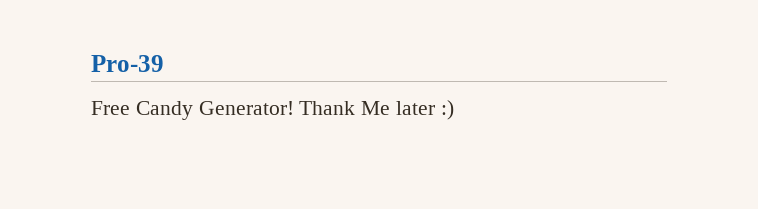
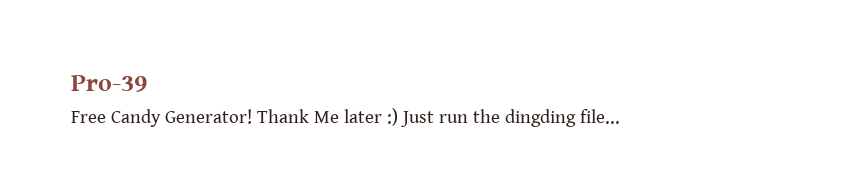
(454, 110) none -> [400,109,620,127] Just run the dingding file...

